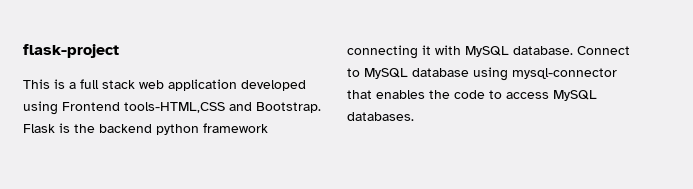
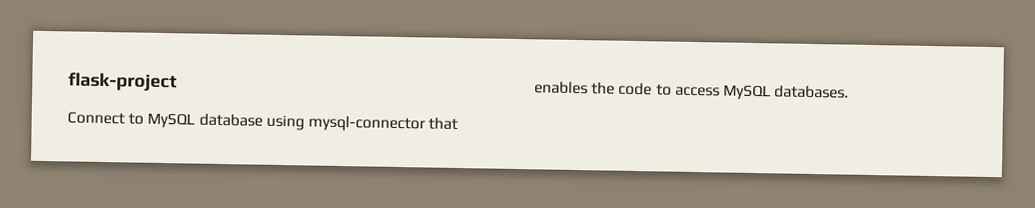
[23,79,306,91] [23,101,321,115] [23,123,268,135] [347,45,573,59] This is a full stack web application developed using Frontend tools-HTML,CSS and Bootstrap. Flask is the backend python framework connecting it with MySQL database. -> (177, 82) none

